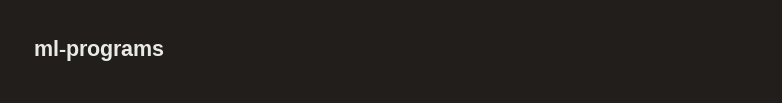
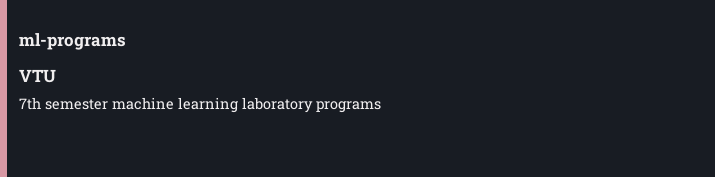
(164, 50) none -> [19,69,56,83] [19,97,381,113] // VTU // 7th semester machine learning laboratory programs

